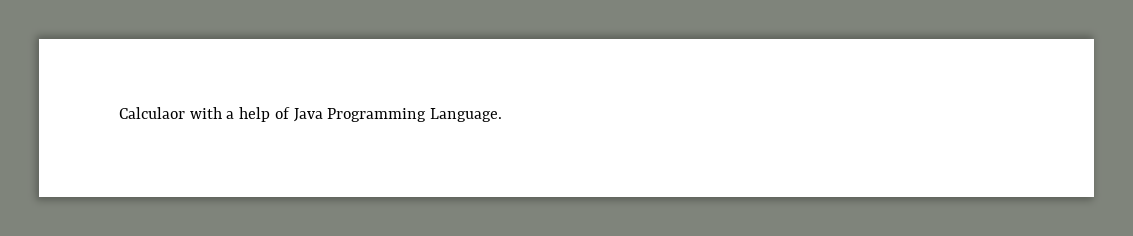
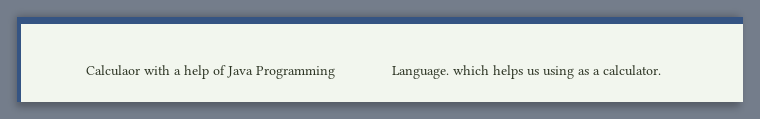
(503, 115) none -> [453,65,661,79] which helps us using as a calculator.

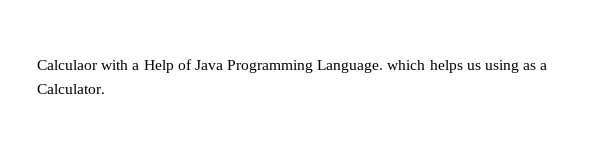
[184,65,209,79] help -> [143,60,174,73] Help
[603,65,661,76] calculator. -> [37,84,105,94] Calculator.

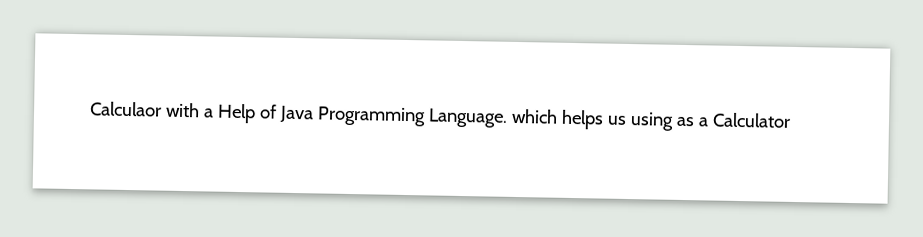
[37,84,105,94] Calculator. -> [711,112,791,128] Calculator

